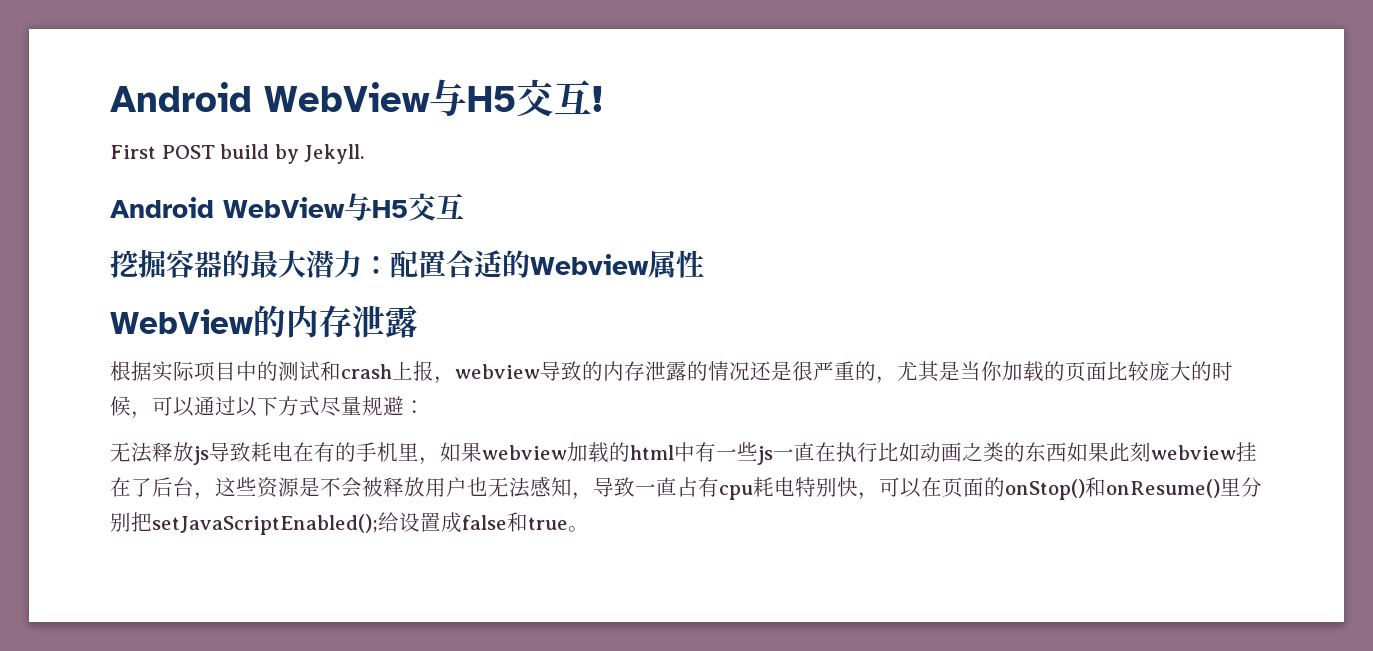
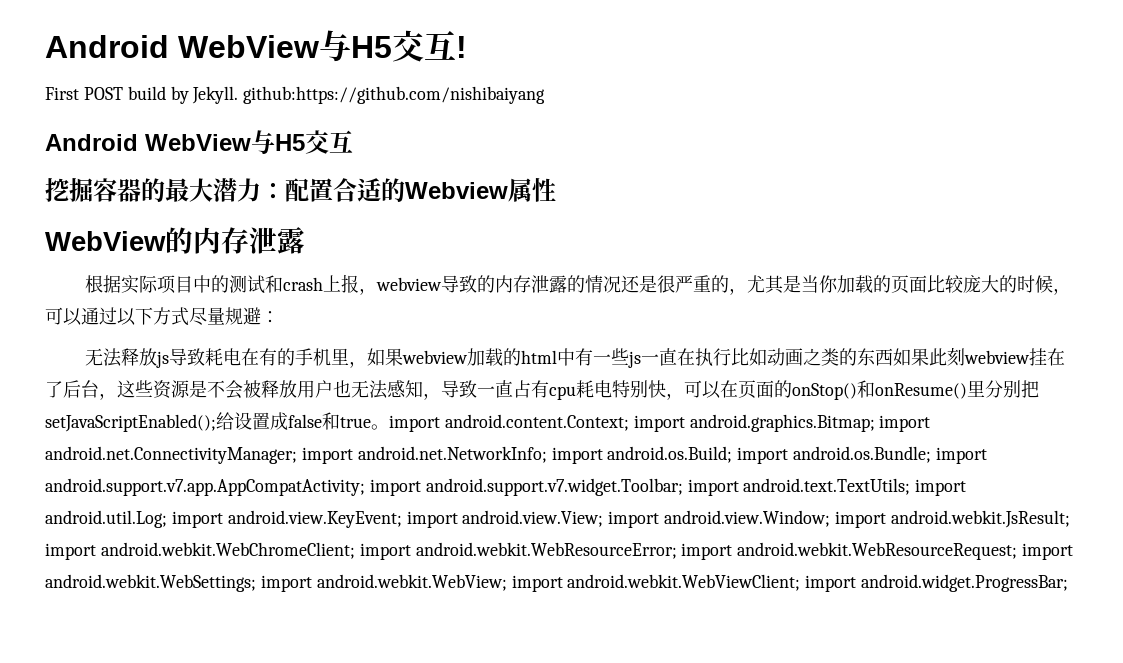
(365, 154) none -> [243,86,546,104] github:https://github.com/nishibaiyang
(589, 529) none -> [389,414,931,432] [45,446,988,464] [45,478,967,496] [45,510,1070,528] [45,542,1074,560] [45,574,1069,592] import android.content.Context; import android.graphics.Bitmap; import android.net.ConnectivityManager; import android.net.NetworkInfo; import android.os.Build; import android.os.Bundle; import android.support.v7.app.AppCompatActivity; import android.support.v7.widget.Toolbar; import android.text.TextUtils; import android.util.Log; import android.view.KeyEvent; import android.view.View; import android.view.Window; import android.webkit.JsResult; import android.webkit.WebChromeClient; import android.webkit.WebResourceError; import android.webkit.WebResourceRequest; import android.webkit.WebSettings; import android.webkit.WebView; import android.webkit.WebViewClient; import android.widget.ProgressBar;

